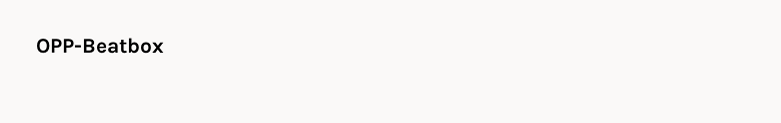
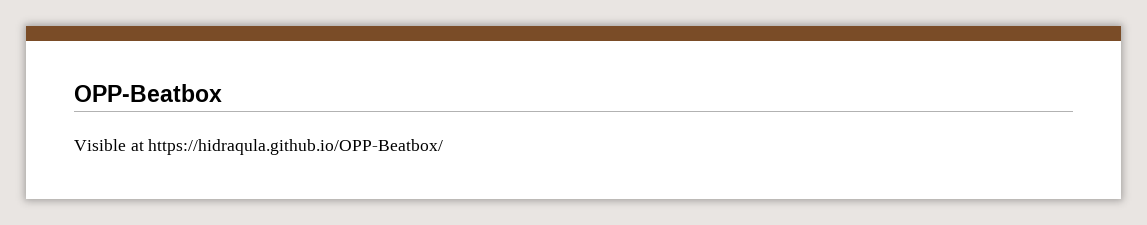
(165, 45) none -> [74,139,444,155] // Visible at https://hidraqula.github.io/OPP-Beatbox/

